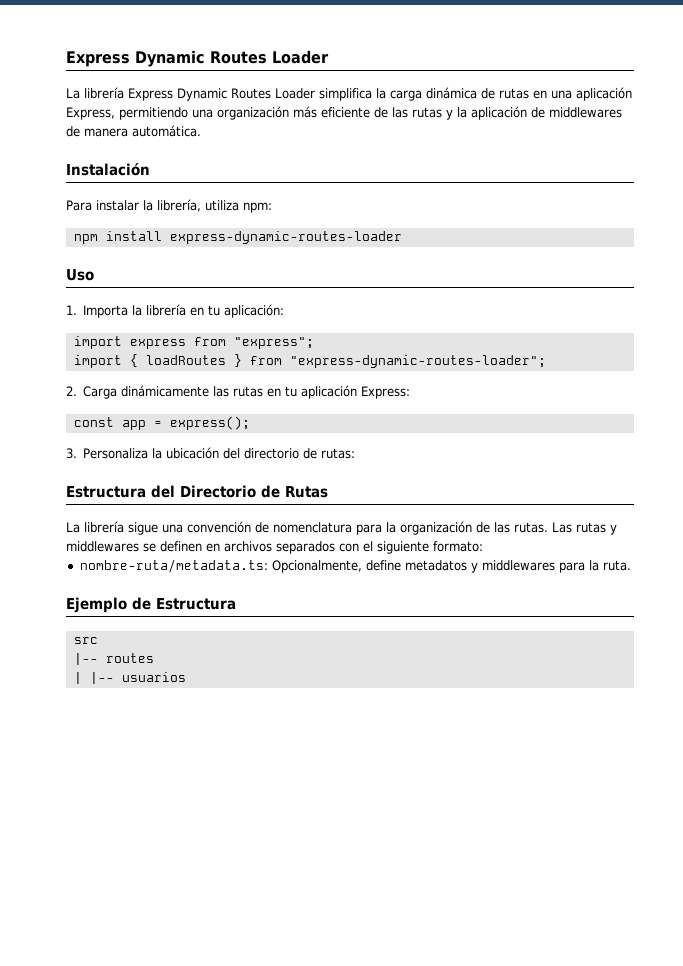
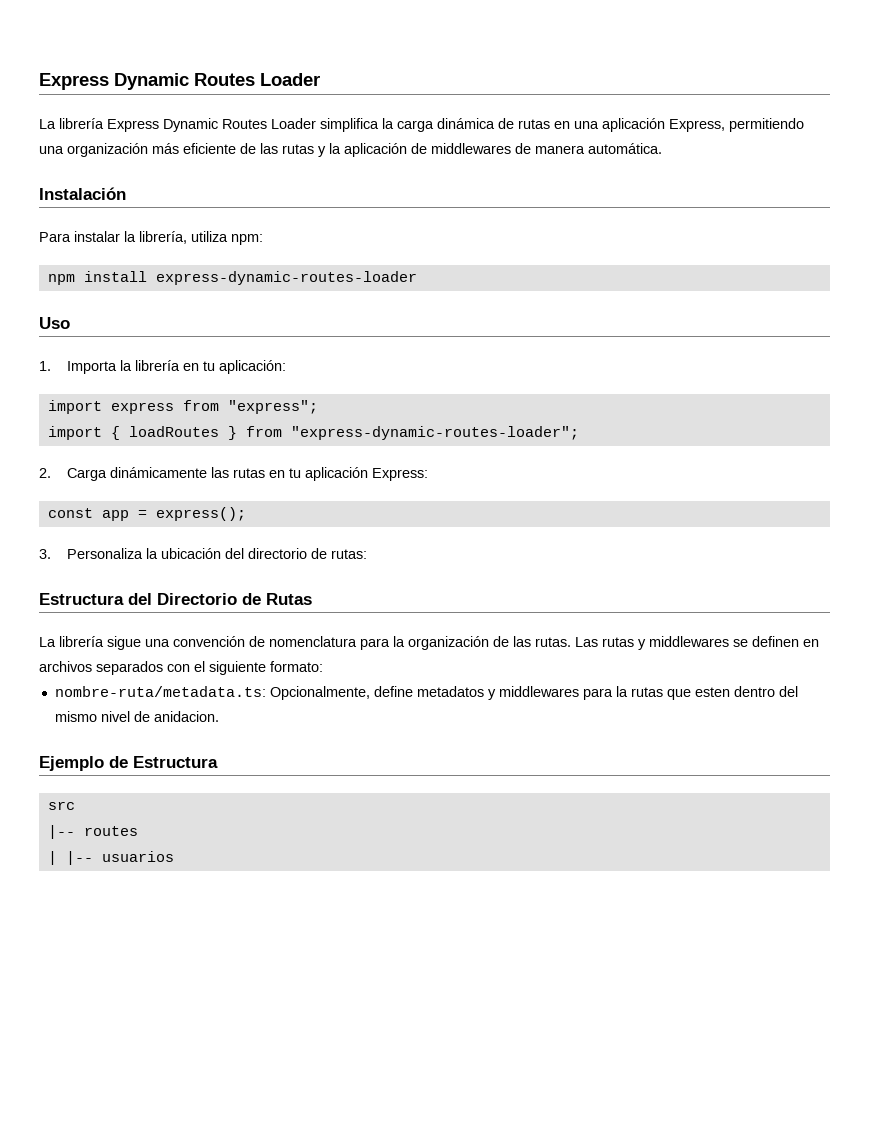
[602,560,631,571] ruta. -> [630,686,798,700] [54,711,219,722] rutas que esten dentro del mismo nivel de anidacion.

